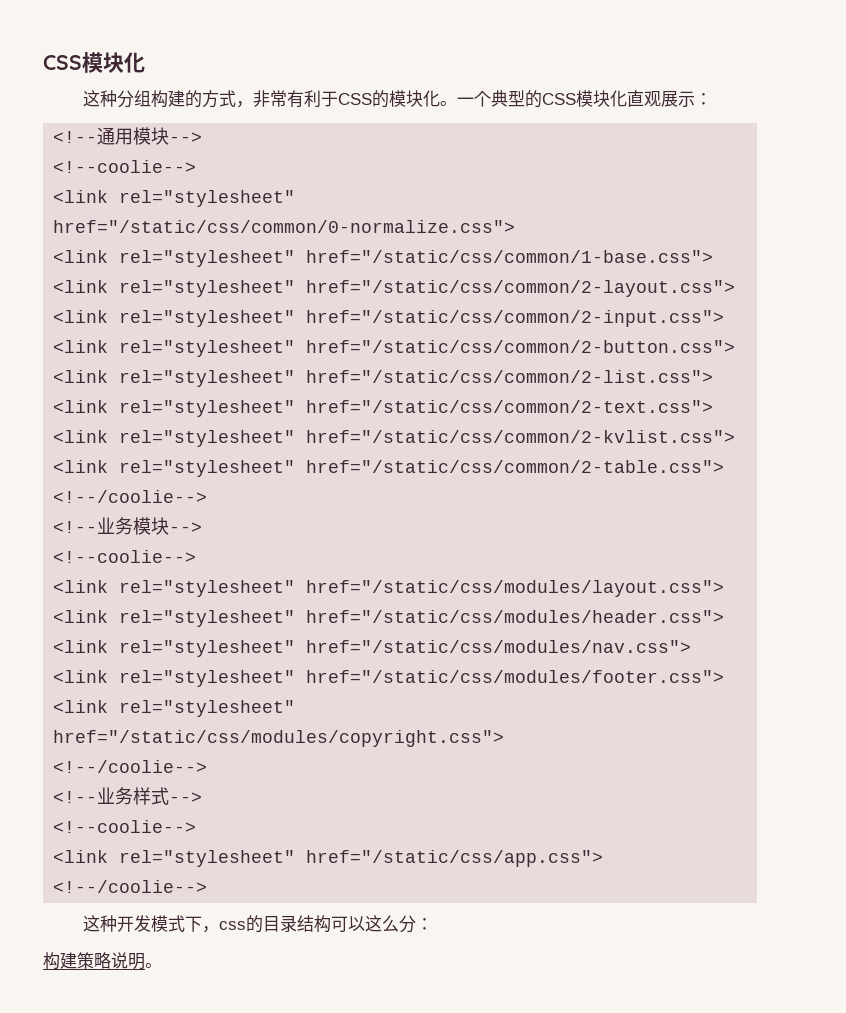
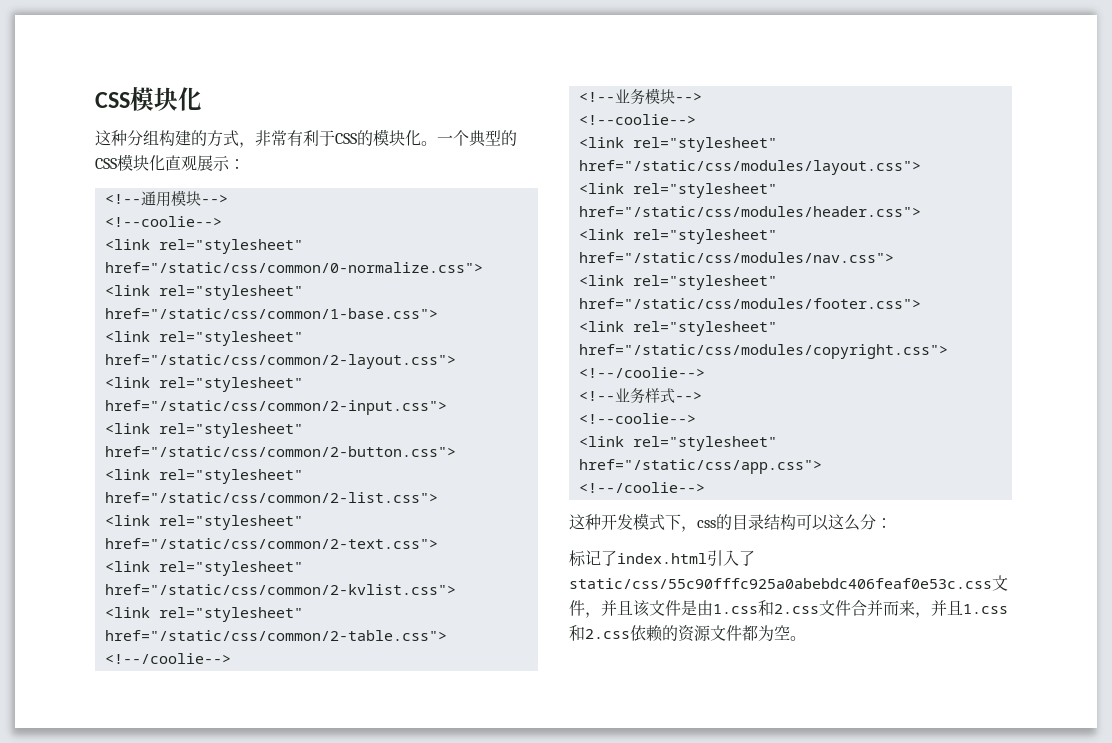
[43,952,145,970] 构建策略说明 -> [569,550,755,567] [569,575,1008,591] [569,600,1008,618] [569,625,790,642] 标记了index.html引入了static/css/55c90fffc925a0abebdc406feaf0e53c.css文件，并且该文件是由1.css和2.css文件合并而来，并且1.css和2.css依赖的资源文件都为空

